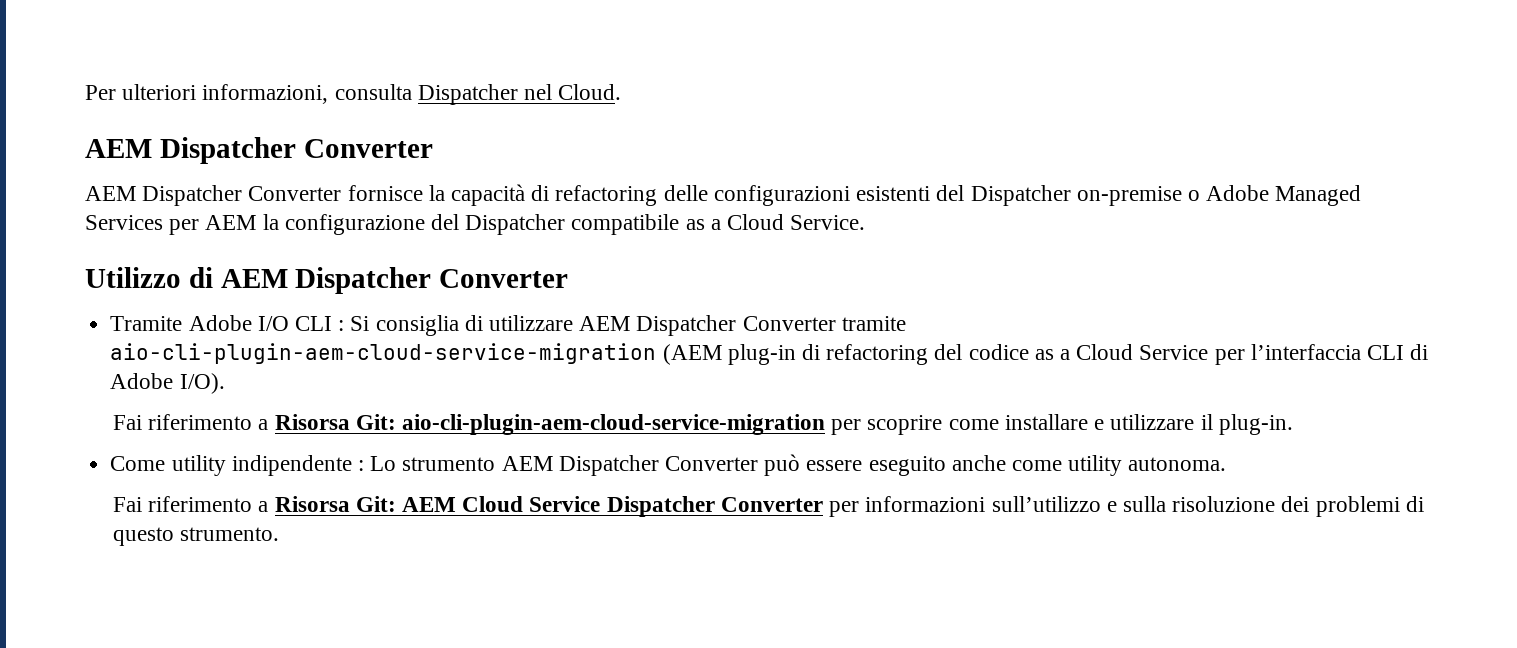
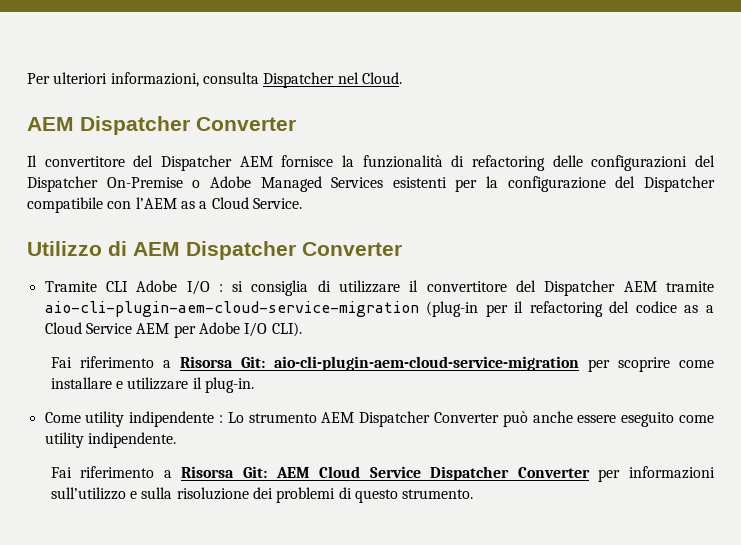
[85,185,342,206] AEM Dispatcher Converter -> [27,155,273,171] Il convertitore del Dispatcher AEM
[451,184,526,206] capacità -> [362,155,443,168] funzionalità
[856,185,1182,206] esistenti del Dispatcher on-premise -> [695,155,715,167] [27,176,183,192] del Dispatcher On-Premise
[169,215,257,235] per AEM -> [392,177,478,192] esistenti per
(680, 224) none -> [107,197,177,209] con l’AEM
[188,315,906,336] [110,343,820,365] Adobe I/O CLI : Si consiglia di utilizzare AEM Dispatcher Converter tramite aio-cli-plugin-aem-cloud-service-migration (AEM plug-in di -> [105,280,714,296] [44,301,524,317] CLI Adobe I/O : si consiglia di utilizzare il convertitore del Dispatcher AEM tramite aio-cli-plugin-aem-cloud-service-migration (plug-in per il
[1214,344,1429,365] [110,373,225,394] per l’interfaccia CLI di Adobe I/O). -> [136,322,302,338] AEM per Adobe I/O CLI).
(801, 465) none -> [532,411,573,423] anche
[951,455,1006,471] anche -> (675, 419) none
[1128,457,1227,471] autonoma. -> [87,432,176,448] indipendente.

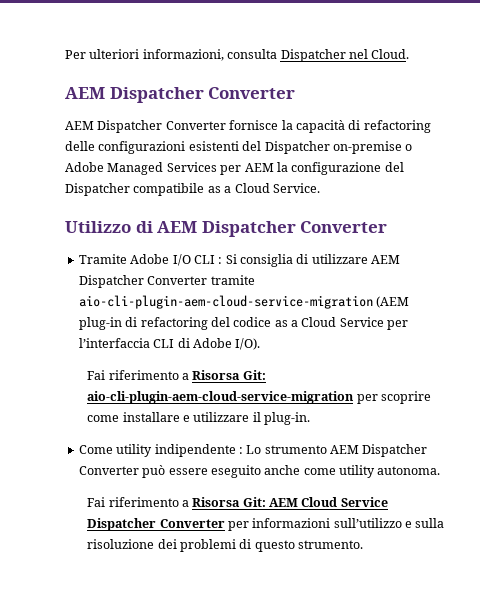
[27,155,273,171] Il convertitore del Dispatcher AEM -> [65,120,226,133] AEM Dispatcher Converter
[362,155,443,168] funzionalità -> [295,120,345,133] capacità
[695,155,715,167] [27,176,183,192] del Dispatcher On-Premise -> [188,141,402,154] esistenti del Dispatcher on-premise
[392,177,478,192] esistenti per -> [220,163,274,175] per AEM
[107,197,177,209] con l’AEM -> (205, 189) none
[105,280,714,296] [44,301,524,317] CLI Adobe I/O : si consiglia di utilizzare il convertitore del Dispatcher AEM tramite aio-cli-plugin-aem-cloud-service-migration (plug-in per il -> [130,254,401,267] [78,275,255,288] [78,295,410,309] [78,317,138,330] Adobe I/O CLI : Si consiglia di utilizzare AEM Dispatcher Converter tramite aio-cli-plugin-aem-cloud-service-migration (AEM plug-in di
[136,322,302,338] AEM per Adobe I/O CLI). -> [387,320,409,330] [78,338,261,350] per l’interfaccia CLI di Adobe I/O).
[532,411,573,423] anche -> (166, 471) none
(675, 419) none -> [264,465,301,475] anche
[87,432,176,448] indipendente. -> [377,466,441,475] autonoma.

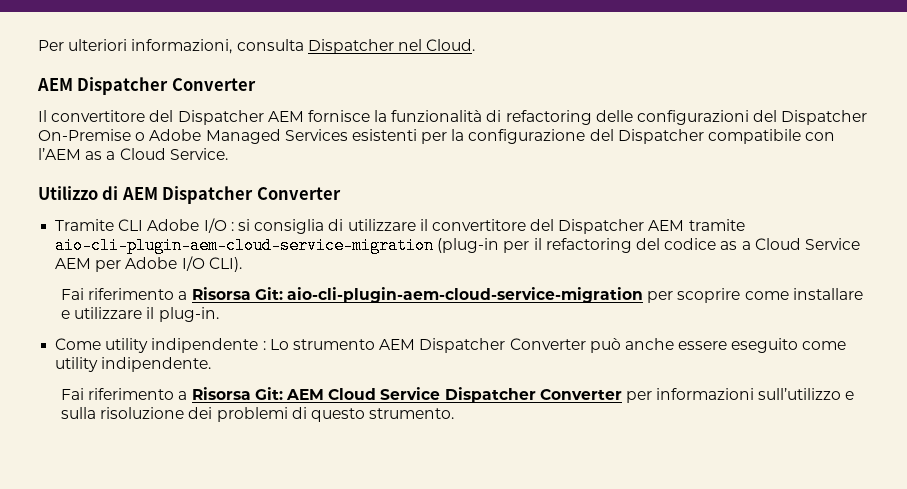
[65,120,226,133] AEM Dispatcher Converter -> [38,110,304,125] Il convertitore del Dispatcher AEM
[295,120,345,133] capacità -> [391,110,483,122] funzionalità
[188,141,402,154] esistenti del Dispatcher on-premise -> [753,110,868,125] [38,129,131,141] del Dispatcher On-Premise
[220,163,274,175] per AEM -> [351,129,448,144] esistenti per
(205, 189) none -> [805,132,836,141] [38,148,81,160] con l’AEM
[130,254,401,267] [78,275,255,288] [78,295,410,309] [78,317,138,330] Adobe I/O CLI : Si consiglia di utilizzare AEM Dispatcher Converter tramite aio-cli-plugin-aem-cloud-service-migration (AEM plug-in di -> [118,218,745,234] [55,237,542,254] CLI Adobe I/O : si consiglia di utilizzare il convertitore del Dispatcher AEM tramite aio-cli-plugin-aem-cloud-service-migration (plug-in per il
[387,320,409,330] [78,338,261,350] per l’interfaccia CLI di Adobe I/O). -> [55,256,242,272] AEM per Adobe I/O CLI).
(166, 471) none -> [624,338,674,350] anche
[264,465,301,475] anche -> (799, 345) none
[377,466,441,475] autonoma. -> [101,357,212,372] indipendente.

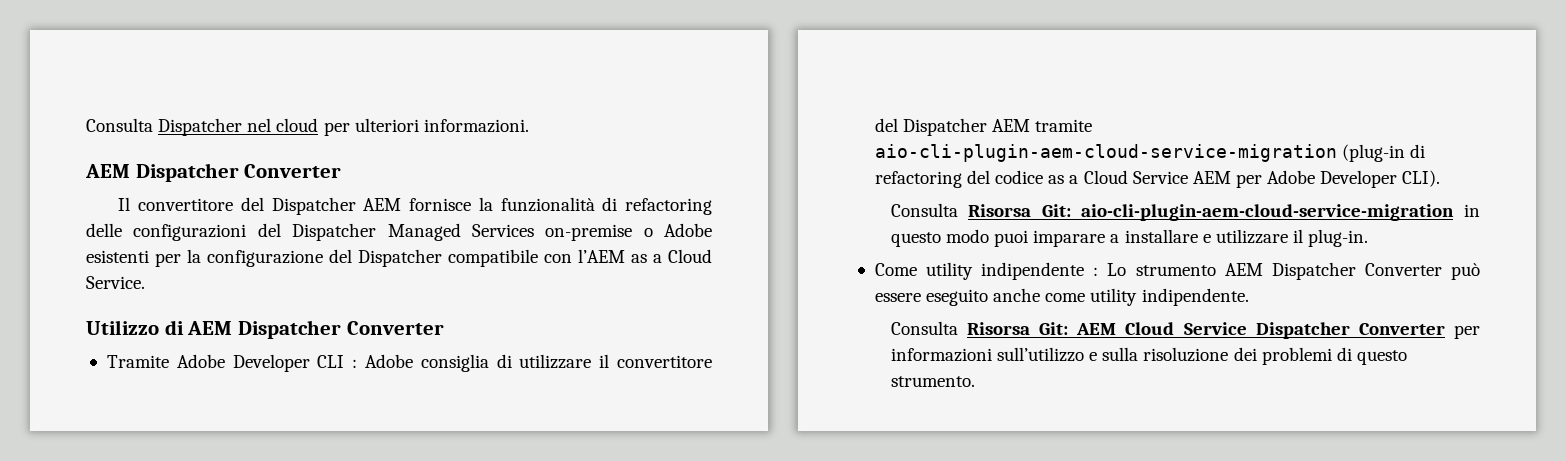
[38,39,476,54] Per ulteriori informazioni, consulta Dispatcher nel Cloud. -> [86,118,529,136] Consulta Dispatcher nel cloud per ulteriori informazioni.
[38,129,348,144] On-Premise o Adobe Managed Services -> [387,223,712,241] Managed Services on-premise o Adobe
[118,218,250,233] CLI Adobe I/O : si -> [176,354,413,372] Adobe Developer CLI : Adobe
[503,238,542,253] per il -> [1410,144,1426,158] di
[181,256,205,271] I/O -> [1320,170,1398,188] Developer
[61,287,789,303] Fai riferimento a Risorsa Git: aio-cli-plugin-aem-cloud-service-migration per scoprire come -> [890,203,1480,221] [890,229,1120,247] Consulta Risorsa Git: aio-cli-plugin-aem-cloud-service-migration in questo modo puoi imparare a
[624,338,674,350] anche -> (1480, 271) none
(799, 345) none -> [993,288,1041,302] anche
[61,388,188,400] Fai riferimento a -> [890,321,958,335] Consulta

